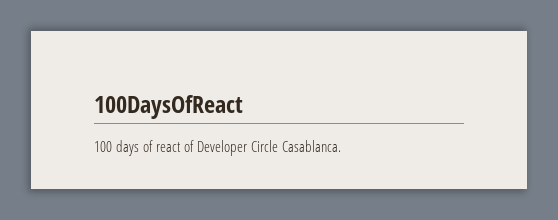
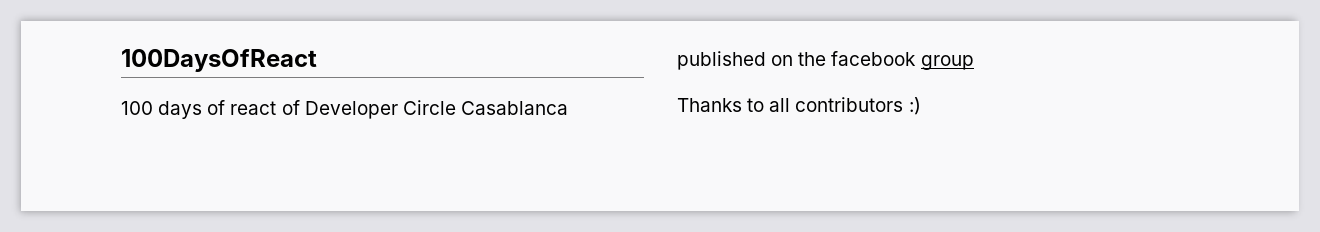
[282,140,342,152] Casablanca. -> [460,101,568,115] [677,51,974,70] [677,97,921,115] Casablanca published on the facebook group // Thanks to all contributors :)

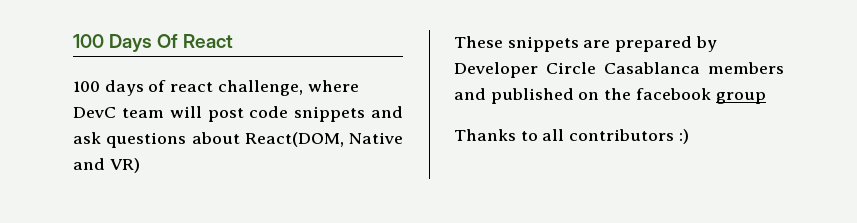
[121,49,317,72] 100DaysOfReact -> [73,34,234,52] 100 Days Of React
[281,100,300,115] of -> [217,80,359,96] [73,106,403,122] [73,132,403,148] [73,158,140,173] [454,36,717,52] challenge, where DevC team will post code snippets and ask questions about React(DOM, Native and VR) // These snippets are prepared by
(568, 108) none -> [708,62,784,74] [454,88,486,100] members and

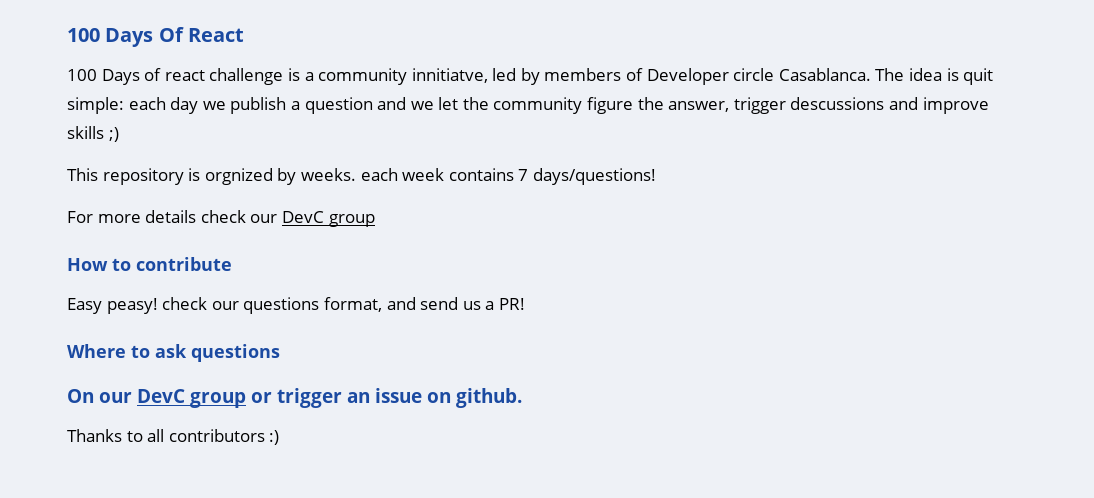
[104,80,144,96] days -> [101,69,140,85] Days
[217,80,359,96] [73,106,403,122] [73,132,403,148] [73,158,140,173] [454,36,717,52] [454,62,784,78] [454,88,766,104] challenge, where DevC team will post code snippets and ask questions about React(DOM, Native and VR) // These snippets are prepared by Developer Circle Casablanca members and published on the facebook group -> [209,68,994,85] [67,97,989,114] [67,126,119,142] [67,168,656,185] [67,210,375,227] [67,257,232,271] [67,297,525,314] [67,344,280,362] [67,388,522,408] challenge is a community innitiatve, led by members of Developer circle Casablanca. The idea is quit simple: each day we publish a question and we let the community figure the answer, trigger descussions and improve skills ;) // This repository is orgnized by weeks. each week contains 7 days/questions! // For more details check our DevC group // How to contribute // Easy peasy! check our questions format, and send us a PR! // Where to ask questions // On our DevC group or trigger an issue on github.

